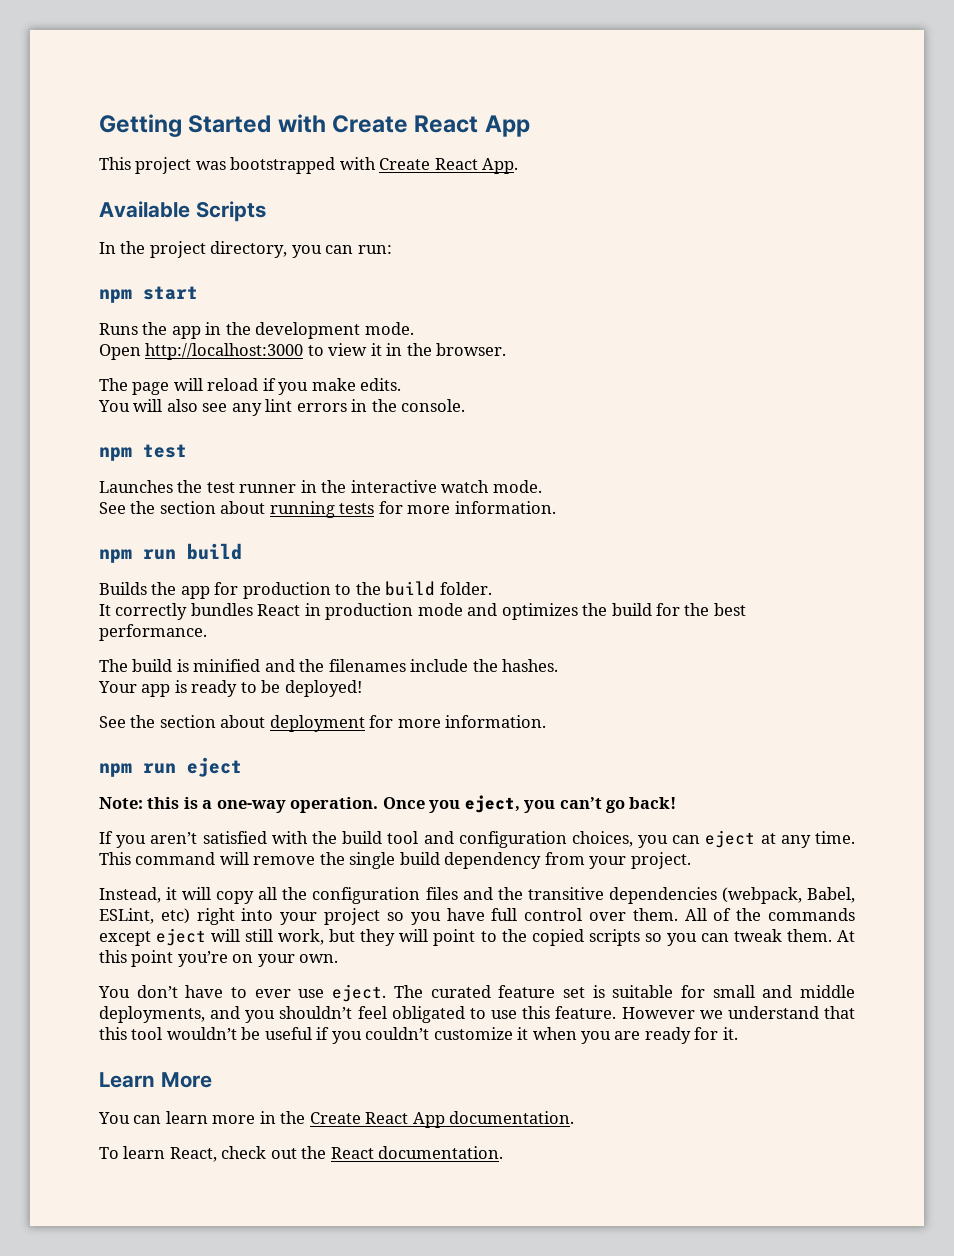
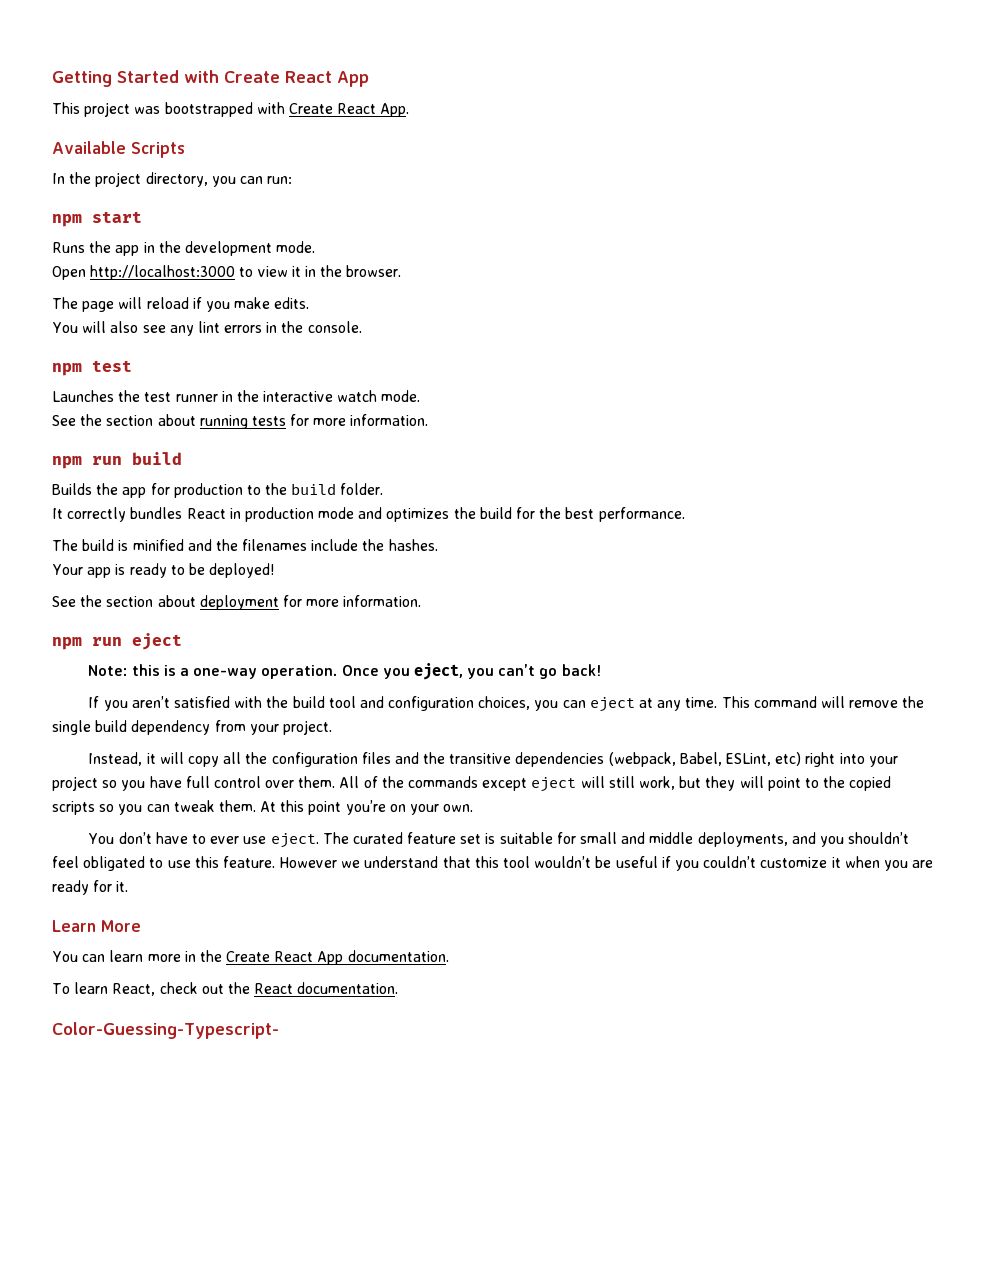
(504, 1152) none -> [52,1022,279,1039] // Color-Guessing-Typescript-

